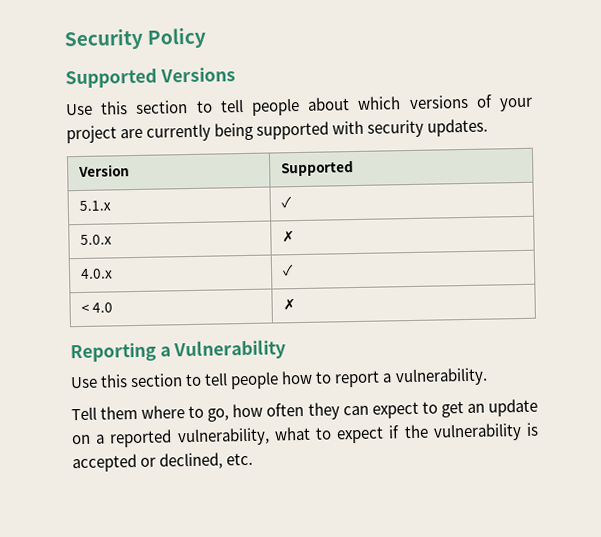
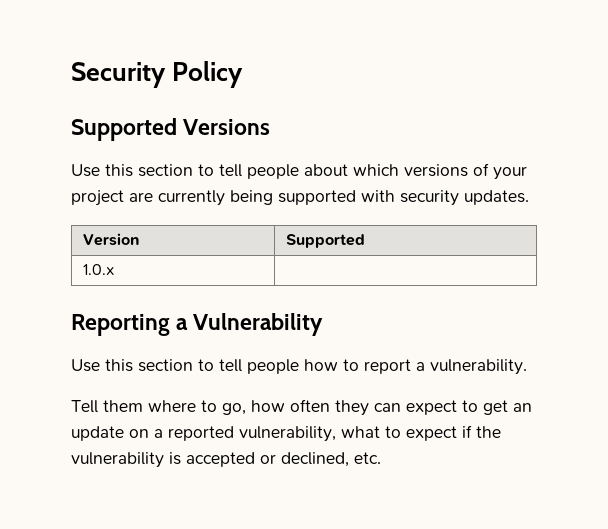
[78,200,111,212] [280,196,292,209] [79,234,112,246] [281,230,295,243] [79,268,113,280] [281,264,294,277] [80,302,114,313] [282,298,296,311] 5.1.x | ✓ // 5.0.x | ✗ // 4.0.x | ✓ // < 4.0 | ✗ -> [82,264,114,275] 1.0.x |

